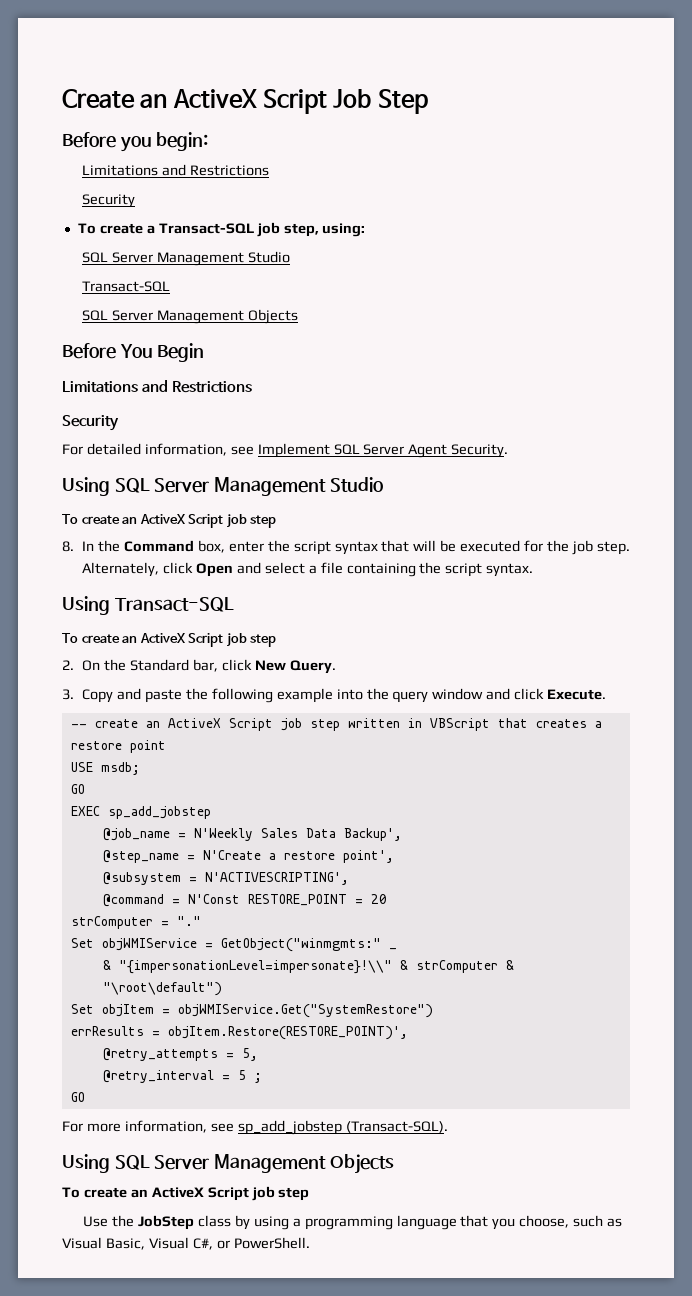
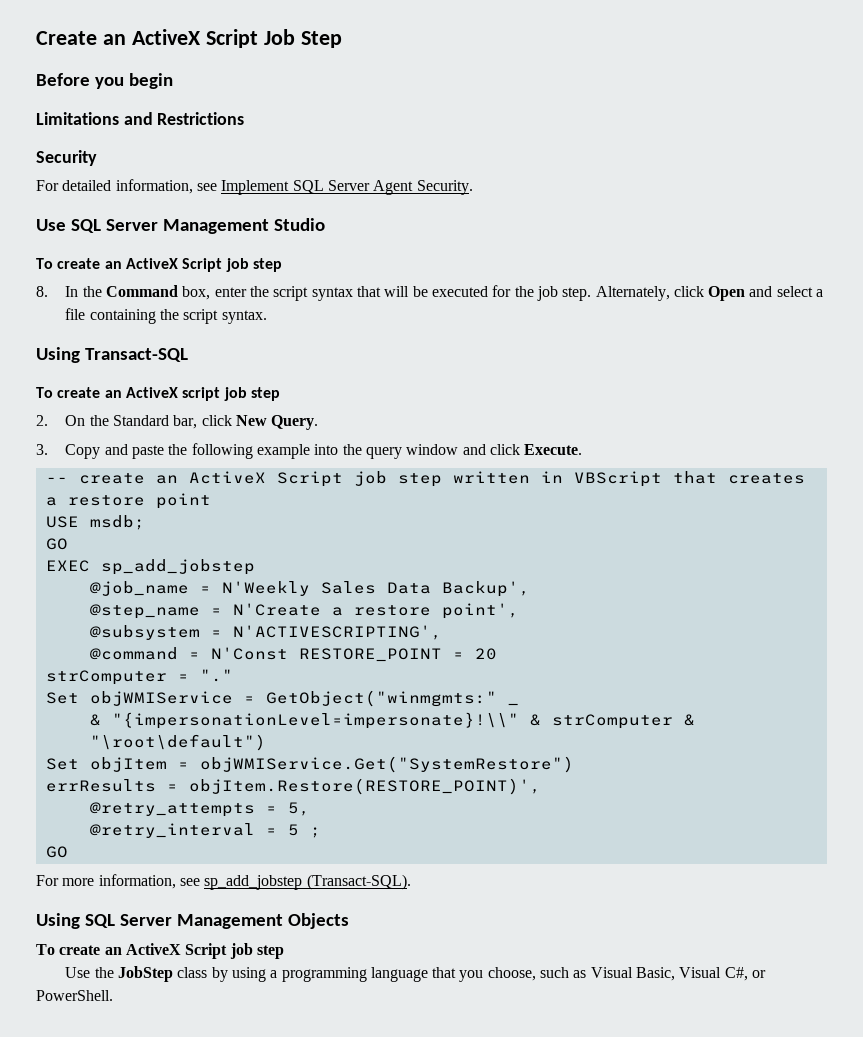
[156,132,209,151] [82,164,269,176] [82,194,136,208] [77,222,366,237] [82,251,290,266] [82,281,171,292] [82,309,298,324] [62,343,205,362] begin: // Limitations and Restrictions // Security // To create a Transact-SQL job step, using: // SQL Server Management Studio // Transact-SQL // SQL Server Management Objects // Before You Begin -> [128,73,173,89] begin
[62,477,110,496] Using -> [36,219,66,231] Use
[188,633,224,647] Script -> [182,387,221,401] script

